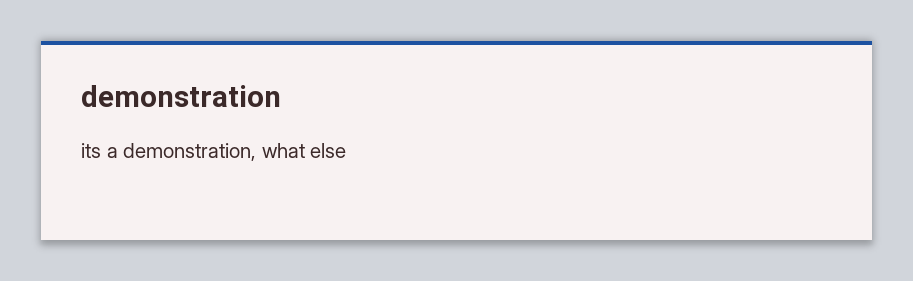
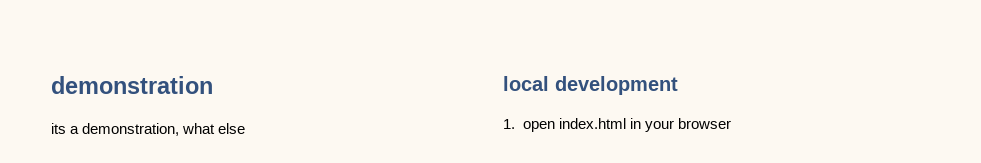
(347, 150) none -> [503,76,678,95] [503,118,731,132] // local development // 1. open index.html in your browser

